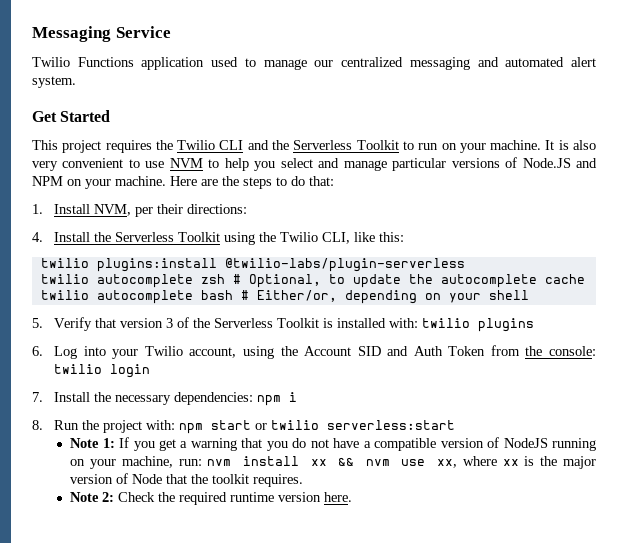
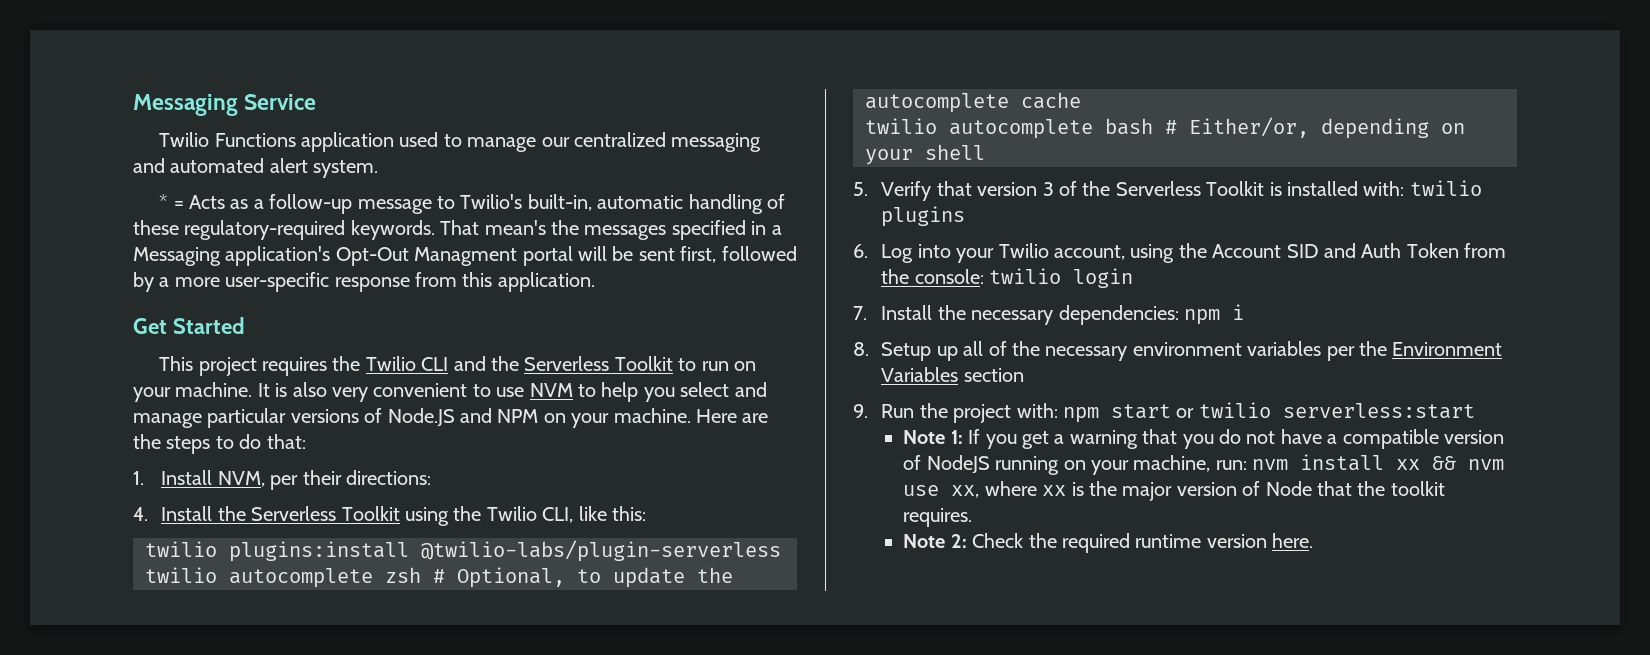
(76, 82) none -> [159,194,785,214] [133,220,782,240] [133,246,797,266] [133,272,595,292] // * = Acts as a follow-up message to Twilio's built-in, automatic handling of these regulatory-required keywords. That mean's the messages specified in a Messaging application's Opt-Out Managment portal will be sent first, followed by a more user-specific response from this application.
(43, 425) none -> [881,341,1503,361] [881,367,1024,382] [853,404,868,418] Setup up all of the necessary environment variables per the Environment Variables section // 9.

